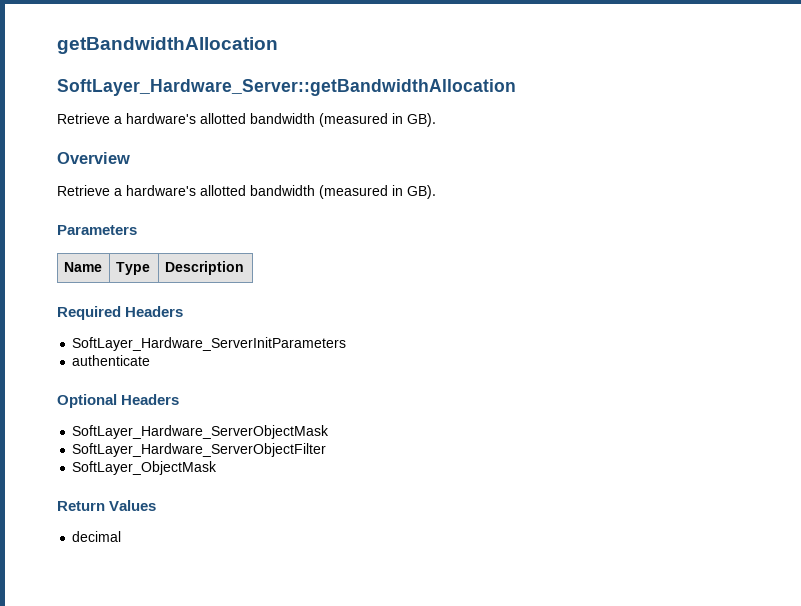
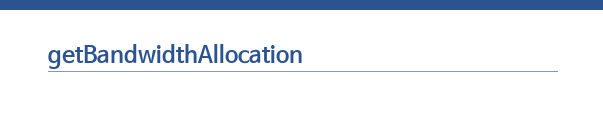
[57,79,516,96] [57,113,436,127] [57,152,130,164] [57,185,436,199] [57,225,137,235] [63,262,102,272] [115,262,150,275] [164,261,244,275] [57,306,184,320] [72,337,347,351] [72,355,151,366] [57,394,180,408] [72,425,330,439] [72,443,327,457] [72,461,218,475] [57,500,157,511] [72,531,122,542] // SoftLayer_Hardware_Server::getBandwidthAllocation // Retrieve a hardware's allotted bandwidth (measured in GB). // Overview // Retrieve a hardware's allotted bandwidth (measured in GB). // Parameters // Name | Type | Description // Required Headers // SoftLayer_Hardware_ServerInitParameters // authenticate // Optional Headers // SoftLayer_Hardware_ServerObjectMask // SoftLayer_Hardware_ServerObjectFilter // SoftLayer_ObjectMask // Return Values // decimal -> (303, 56) none

